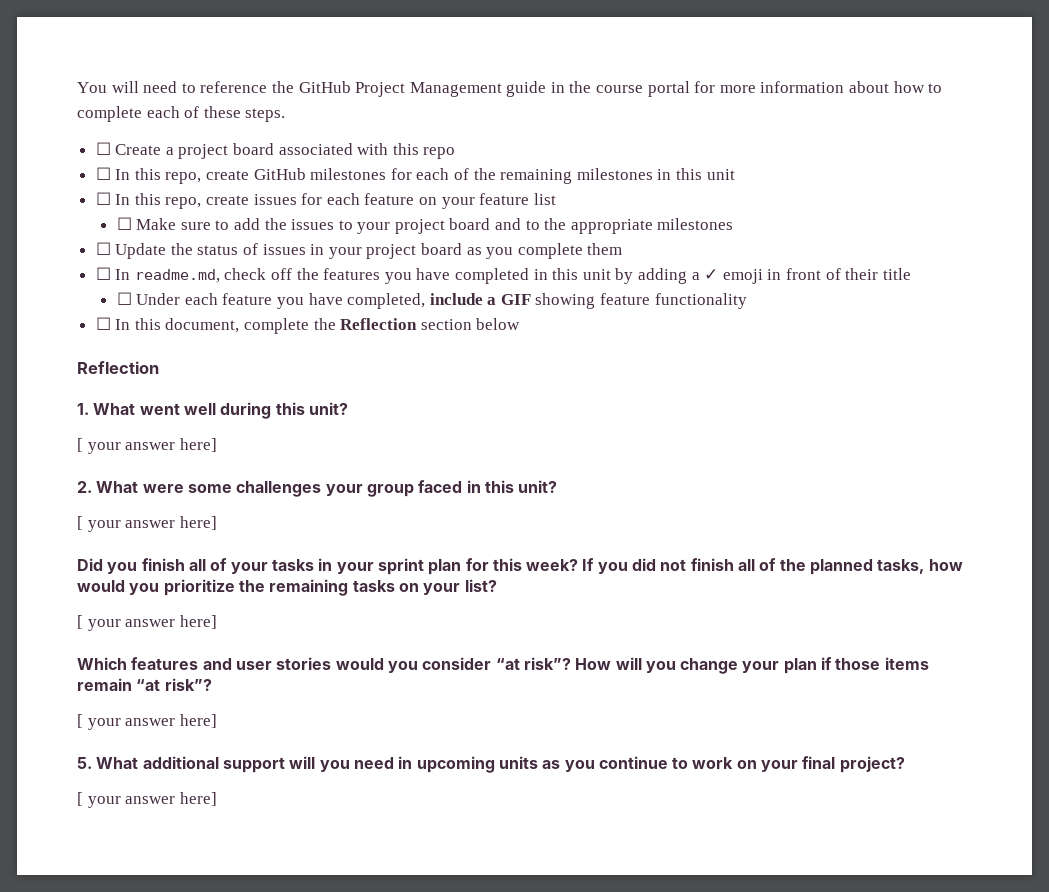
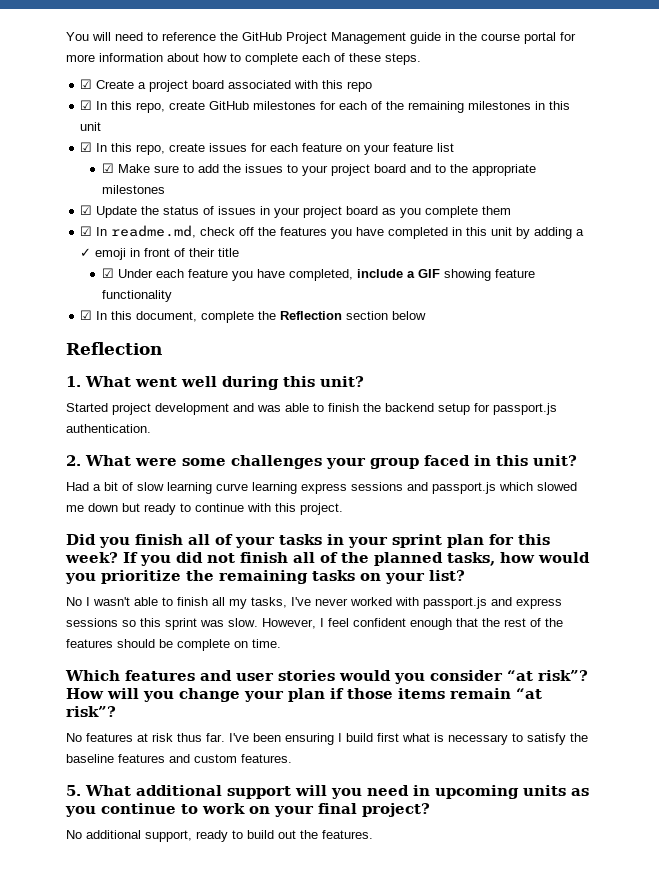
[95,142,111,155] ☐ -> [80,79,93,89] ☑
[95,167,111,180] ☐ -> [80,100,93,110] ☑
[95,192,111,205] ☐ -> [80,142,93,152] ☑
[116,217,132,230] ☐ -> [101,163,114,173] ☑
[95,242,111,255] ☐ -> [80,205,93,215] ☑
[95,267,111,280] ☐ -> [80,226,93,236] ☑
[116,292,132,305] ☐ -> [101,268,114,278] ☑
[95,317,111,330] ☐ -> [80,310,93,320] ☑
[77,438,217,454] [ your answer here] -> [66,403,557,415] [66,424,151,433] Started project development and was able to finish the backend setup for passport.js authentication.
[77,516,217,532] [ your answer here] -> [66,482,577,494] [66,503,343,515] Had a bit of slow learning curve learning express sessions and passport.js which slowed me down but ready to continue with this project.
[77,615,217,631] [ your answer here] -> [66,597,562,609] [66,618,563,630] [66,639,281,651] No I wasn't able to finish all my tasks, I've never worked with passport.js and express sessions so this sprint was slow. However, I feel confident enough that the rest of the features should be complete on time.
[77,714,217,730] [ your answer here] -> [66,733,588,745] [66,754,292,763] No features at risk thus far. I've been ensuring I build first what is necessary to satisfy the baseline features and custom features.
[77,792,217,808] [ your answer here] -> [66,830,373,842] No additional support, ready to build out the features.

